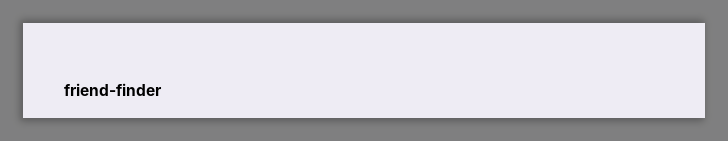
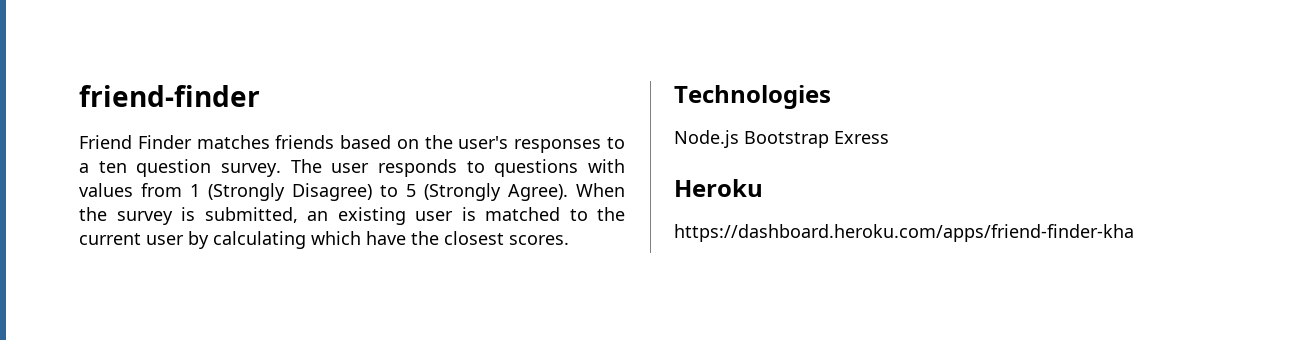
(162, 89) none -> [79,135,625,153] [79,159,625,177] [79,183,625,201] [79,207,625,225] [79,231,569,249] [674,85,831,109] [674,130,889,148] [674,179,763,197] [674,224,1134,242] // Friend Finder matches friends based on the user's responses to a ten question survey. The user responds to questions with values from 1 (Strongly Disagree) to 5 (Strongly Agree). When the survey is submitted, an existing user is matched to the current user by calculating which have the closest scores. // Technologies // Node.js Bootstrap Exress // Heroku // https://dashboard.heroku.com/apps/friend-finder-kha

